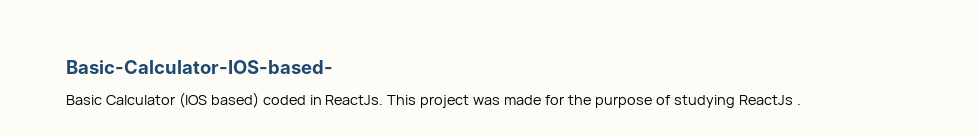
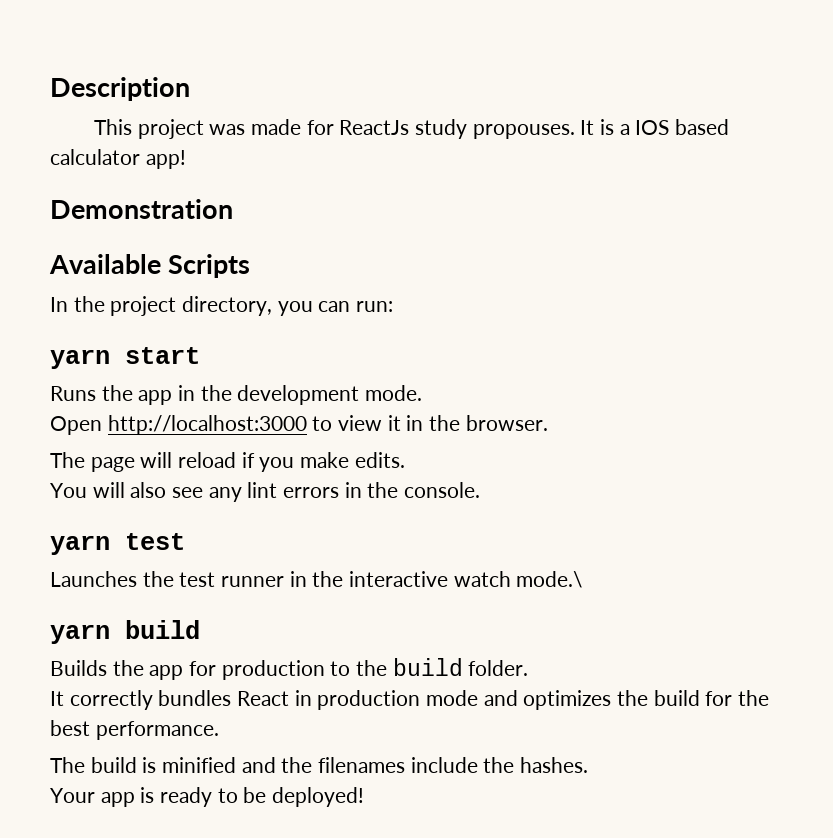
[66,60,333,74] [66,92,384,108] Basic-Calculator-IOS-based- // Basic Calculator (IOS based) coded in ReactJs. -> [50,77,190,101] Description //
[567,95,801,108] the purpose of studying ReactJs . -> [339,119,730,139] [50,149,186,169] [50,199,233,219] [49,254,251,278] [50,296,394,316] [50,347,200,369] [50,385,423,405] [50,415,548,435] [50,452,405,472] [50,482,481,502] [50,533,185,555] [50,571,583,588] [50,620,200,644] [50,658,529,680] [50,690,770,710] [50,720,219,740] [50,757,589,773] [50,787,365,807] ReactJs study propouses. It is a IOS based calculator app! // Demonstration // Available Scripts // In the project directory, you can run: // yarn start // Runs the app in the development mode. // Open http://localhost:3000 to view it in the browser. // The page will reload if you make edits. // You will also see any lint errors in the console. // yarn test // Launches the test runner in the interactive watch mode.\ // yarn build // Builds the app for production to the build folder. // It correctly bundles React in production mode and optimizes the build for the best performance. // The build is minified and the filenames include the hashes. // Your app is ready to be deployed!

